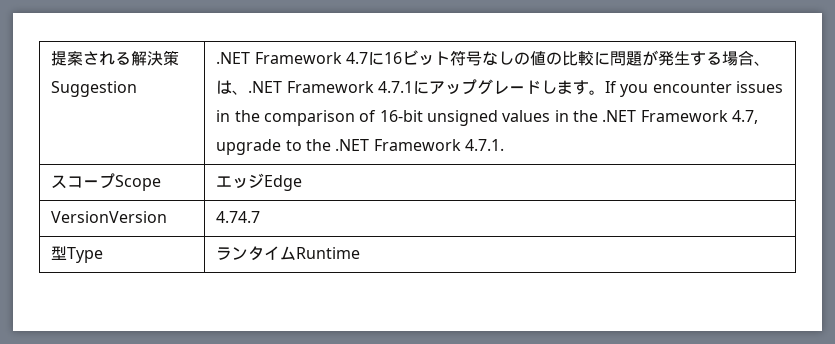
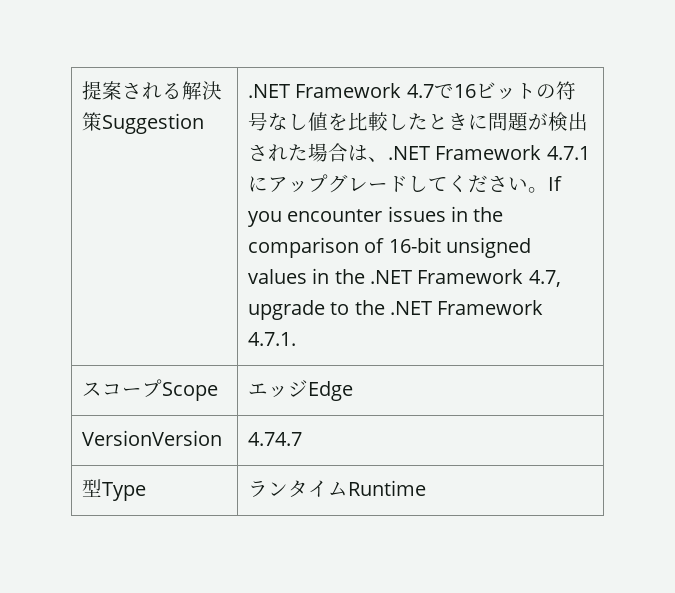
[367,52,384,65] に -> [433,84,454,98] で
(450, 58) none -> [535,84,556,99] の
[513,50,770,66] の値の比較に問題が発生する場合、 -> [308,112,589,131] [248,143,349,162] 値を比較したときに問題が検出された場合
[556,80,589,95] ます -> [428,175,529,193] てください

